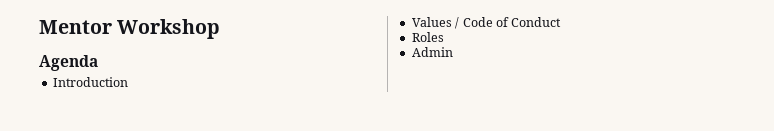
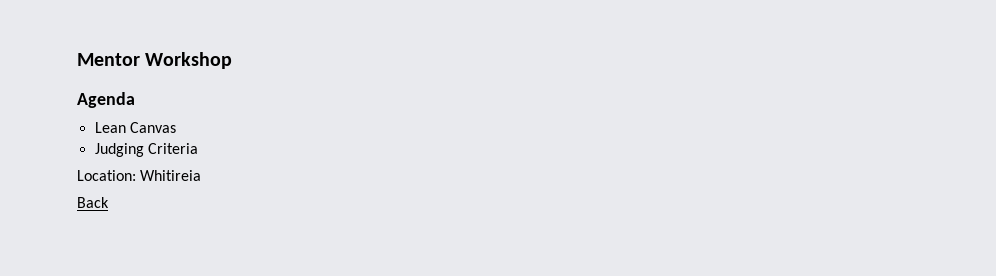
[52,77,128,87] [411,17,562,29] [411,32,444,42] [411,47,453,57] Introduction // Values / Code of Conduct // Roles // Admin -> [94,122,176,133] [94,143,198,157] [77,170,202,181] [77,197,109,208] Lean Canvas // Judging Criteria // Location: Whitireia // Back

